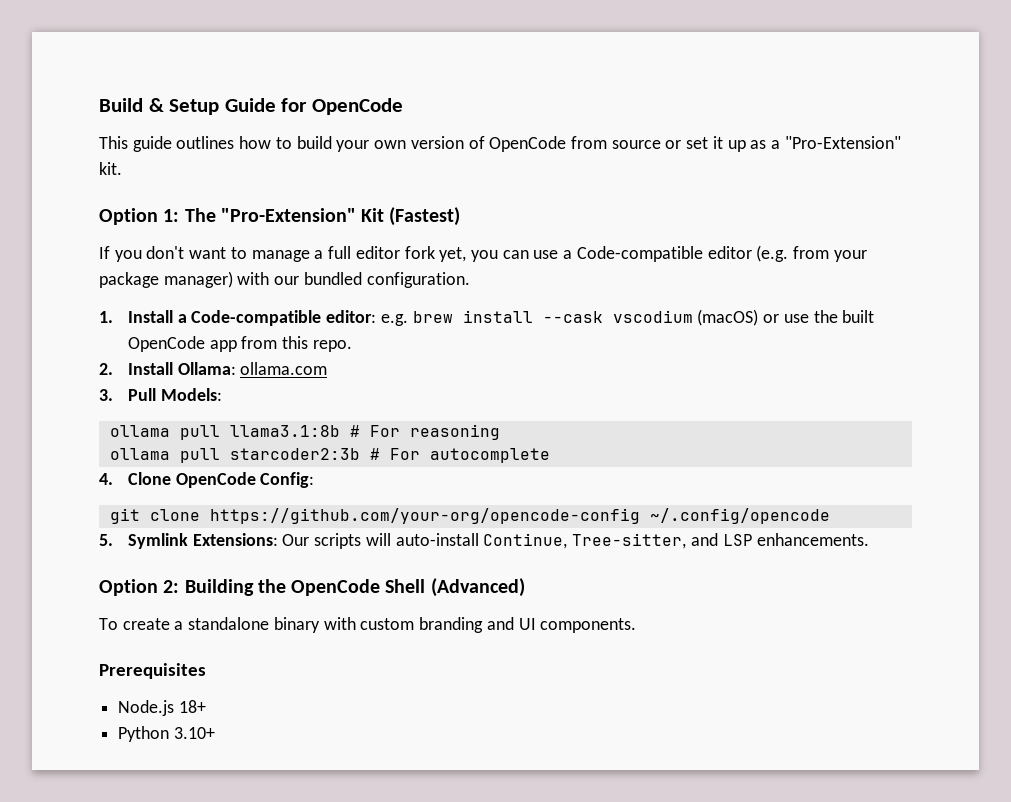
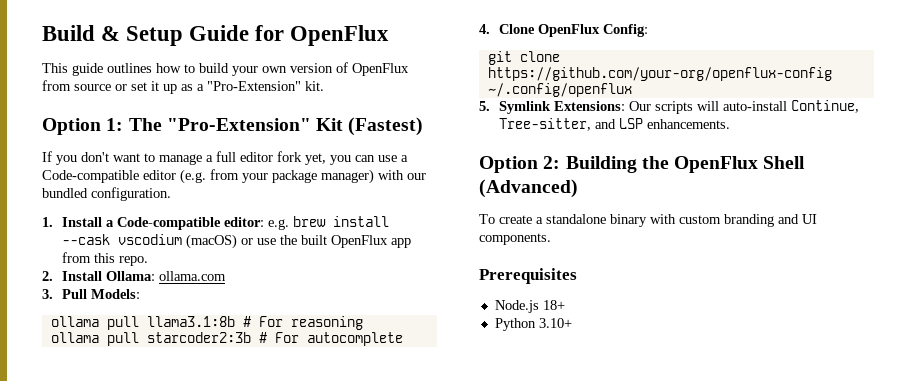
[311,98,403,115] OpenCode -> [290,25,390,46] OpenFlux
[489,136,567,152] OpenCode -> [352,63,409,76] OpenFlux
[127,336,205,352] OpenCode -> [330,235,388,248] OpenFlux
[175,472,256,488] OpenCode -> [537,24,600,37] OpenFlux
[209,508,830,524] https://github.com/your-org/opencode-config ~/.config/opencode -> [487,67,832,81] [487,83,632,97] https://github.com/your-org/openflux-config ~/.config/openflux
[291,579,381,596] OpenCode -> [674,156,759,173] OpenFlux

